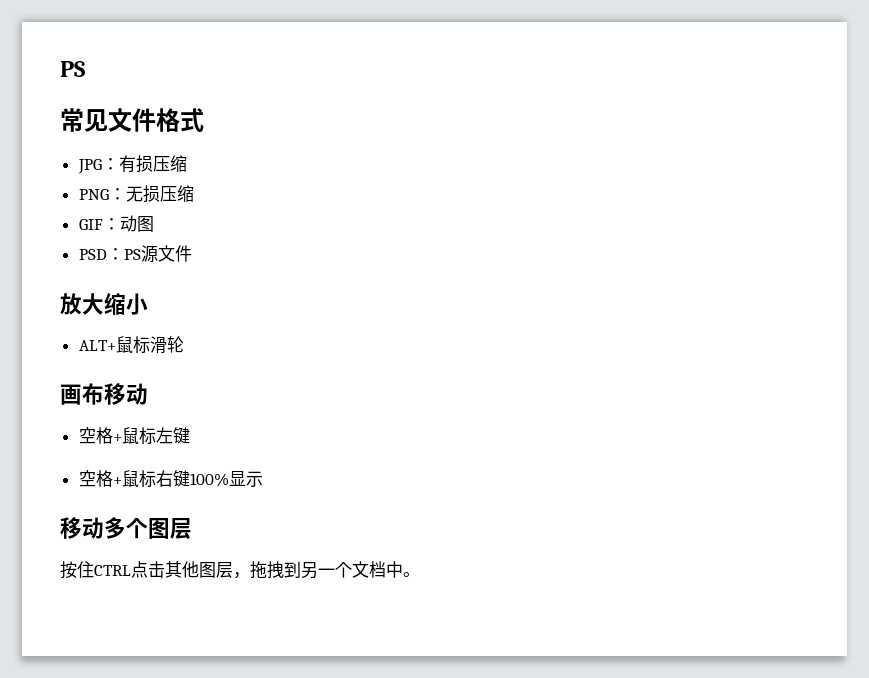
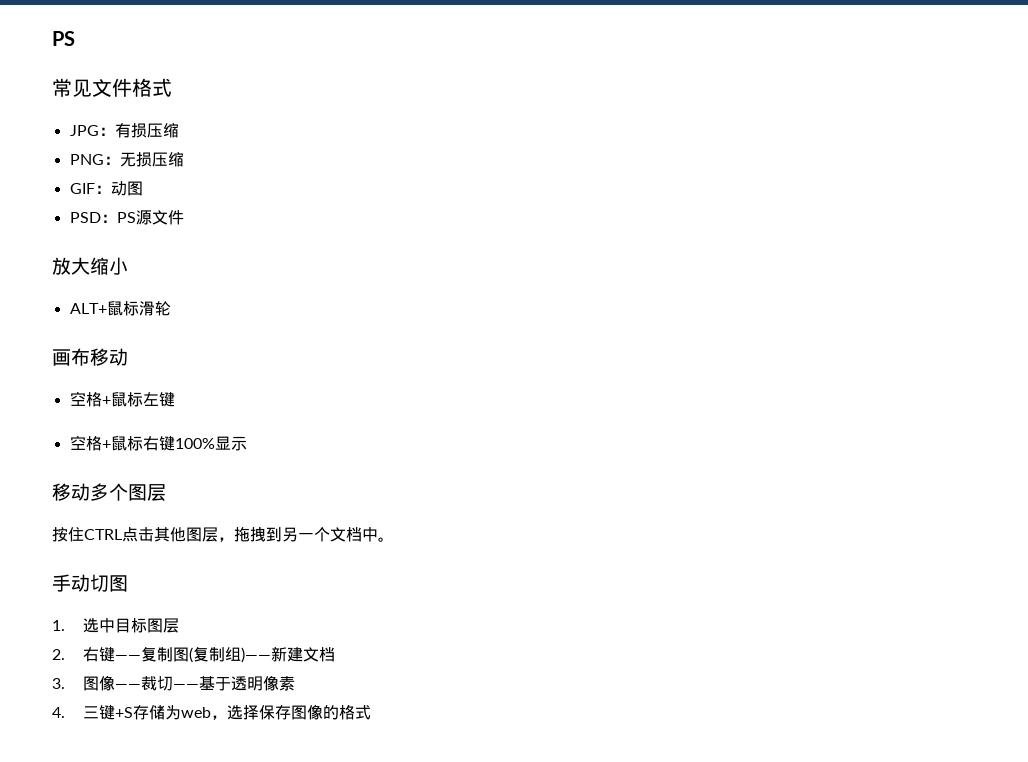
(420, 574) none -> [52,574,128,592] [52,618,180,633] [52,646,336,663] [52,676,296,691] [52,705,372,720] // 手动切图 // 1.选中目标图层 // 2.右键——复制图(复制组)——新建文档 // 3.图像——裁切——基于透明像素 // 4.三键+S存储为web，选择保存图像的格式

